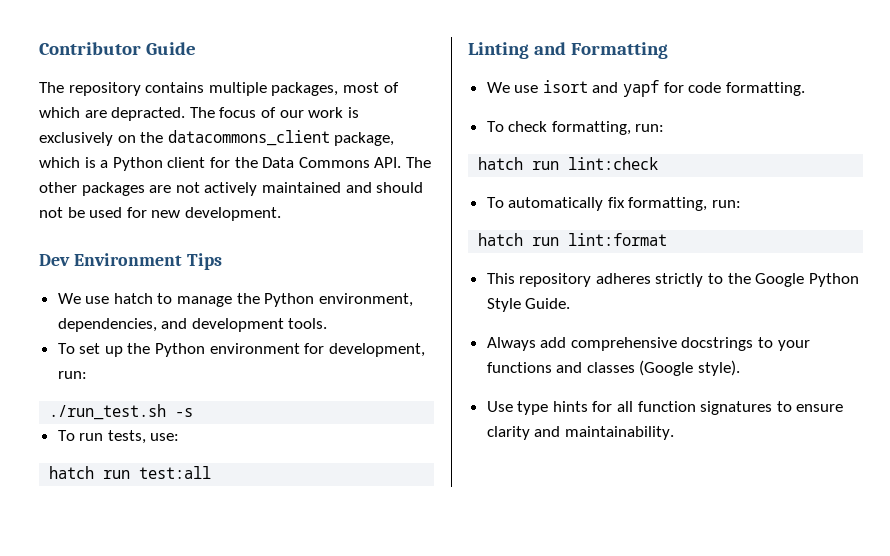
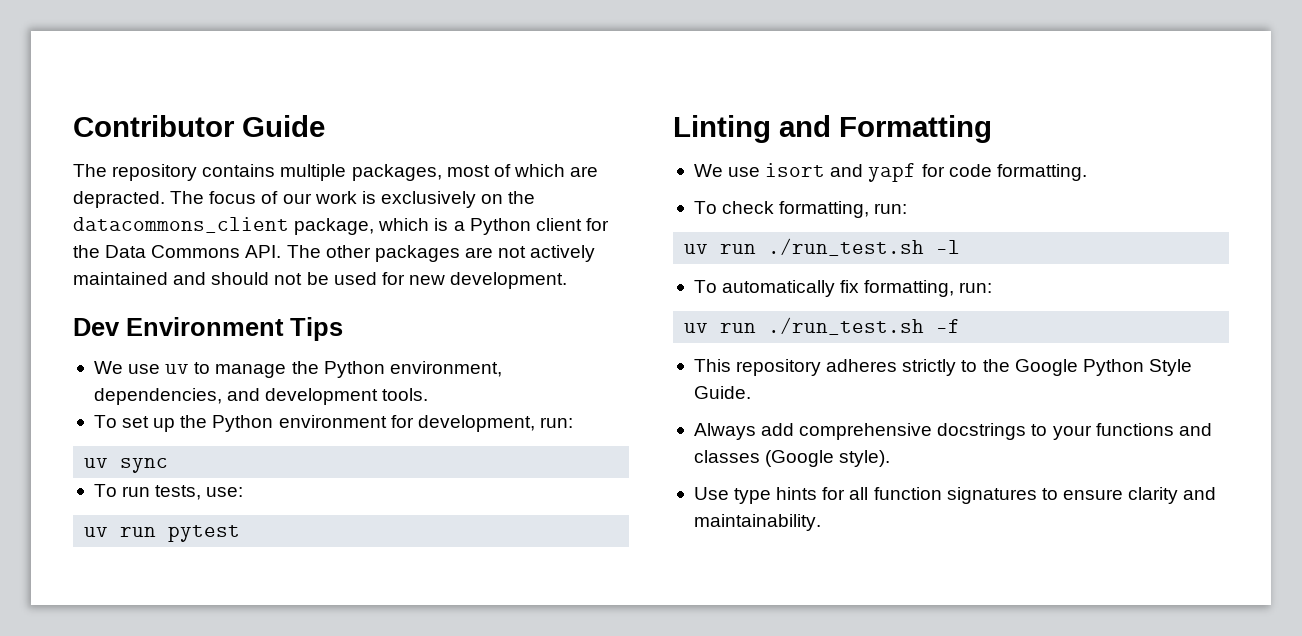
[113,293,153,304] hatch -> [165,364,190,374] uv
[49,404,194,420] ./run_test.sh -s -> [84,458,169,473] uv sync
[49,466,212,479] hatch run test:all -> [84,525,241,542] uv run pytest
[478,157,659,170] hatch run lint:check -> [684,238,961,256] uv run ./run_test.sh -l
[478,233,668,246] hatch run lint:format -> [684,317,961,335] uv run ./run_test.sh -f

